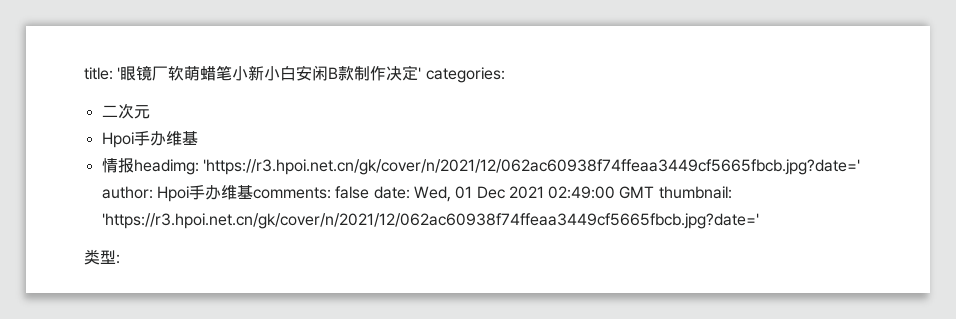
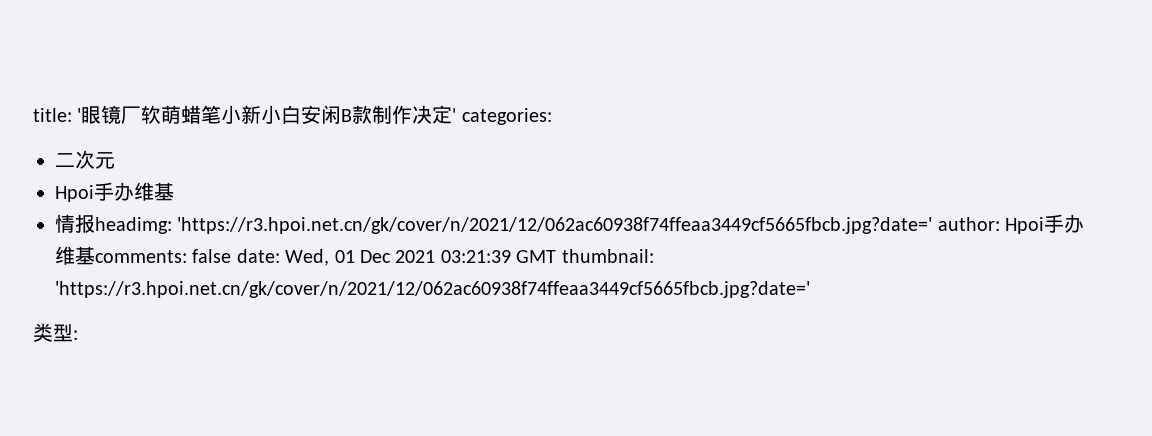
[548,186,616,199] 02:49:00 -> [440,250,511,263] 03:21:39

